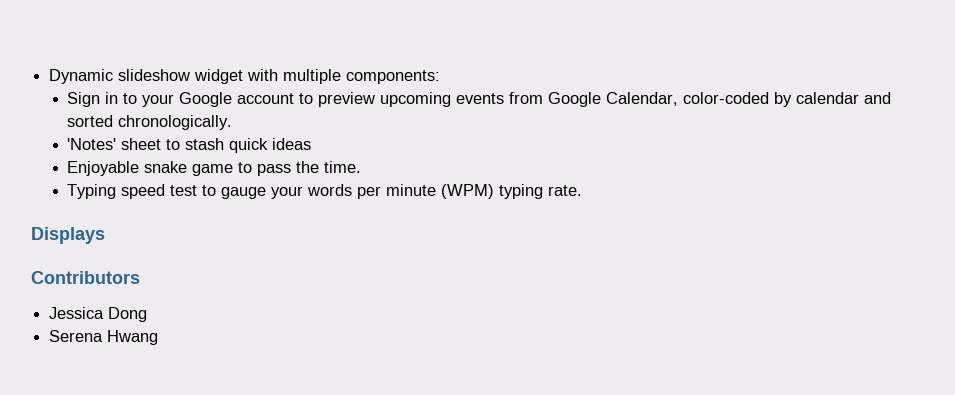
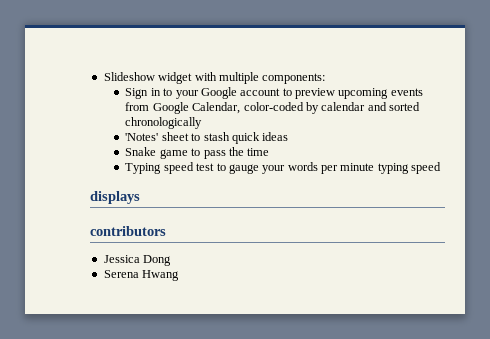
[49,69,191,84] Dynamic slideshow -> [103,72,155,81] Slideshow
[118,115,233,130] chronologically. -> [125,117,203,129] chronologically
[67,161,188,176] Enjoyable snake -> [125,147,157,156] Snake
[324,161,362,173] time. -> [247,148,270,156] time
[441,184,583,199] [31,227,105,244] [31,271,140,284] (WPM) typing rate. // Displays // Contributors -> [377,162,442,174] [90,191,140,204] [90,226,166,236] typing speed // displays // contributors

